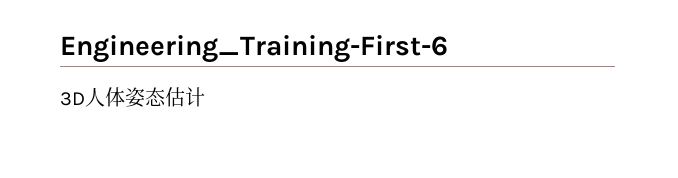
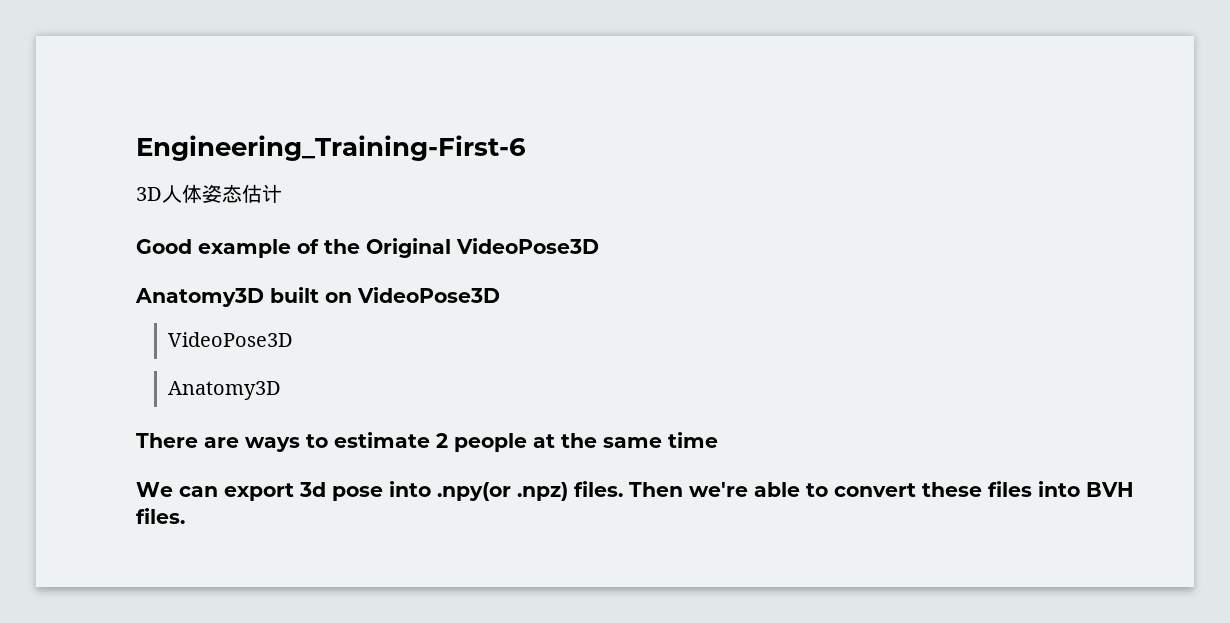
(205, 97) none -> [136,238,599,258] [135,287,500,307] [168,332,294,347] [168,381,282,400] [136,432,718,452] [136,481,1134,501] [136,508,185,524] // Good example of the Original VideoPose3D // Anatomy3D built on VideoPose3D // VideoPose3D // Anatomy3D // There are ways to estimate 2 people at the same time // We can export 3d pose into .npy(or .npz) files. Then we're able to convert these files into BVH files.

